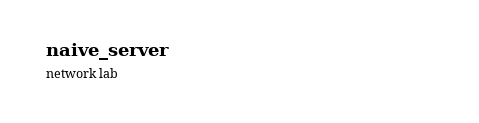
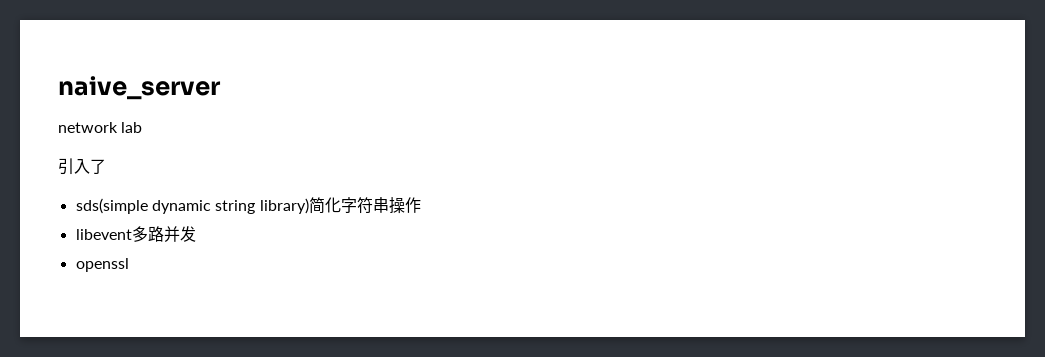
(119, 73) none -> [58,158,106,175] [75,197,421,214] [75,226,196,242] [75,258,129,272] // 引入了 // sds(simple dynamic string library)简化字符串操作 // libevent多路并发 // openssl

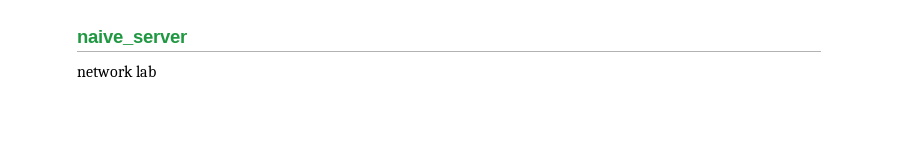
[58,158,106,175] [75,197,421,214] [75,226,196,242] [75,258,129,272] // 引入了 // sds(simple dynamic string library)简化字符串操作 // libevent多路并发 // openssl -> (157, 71) none

